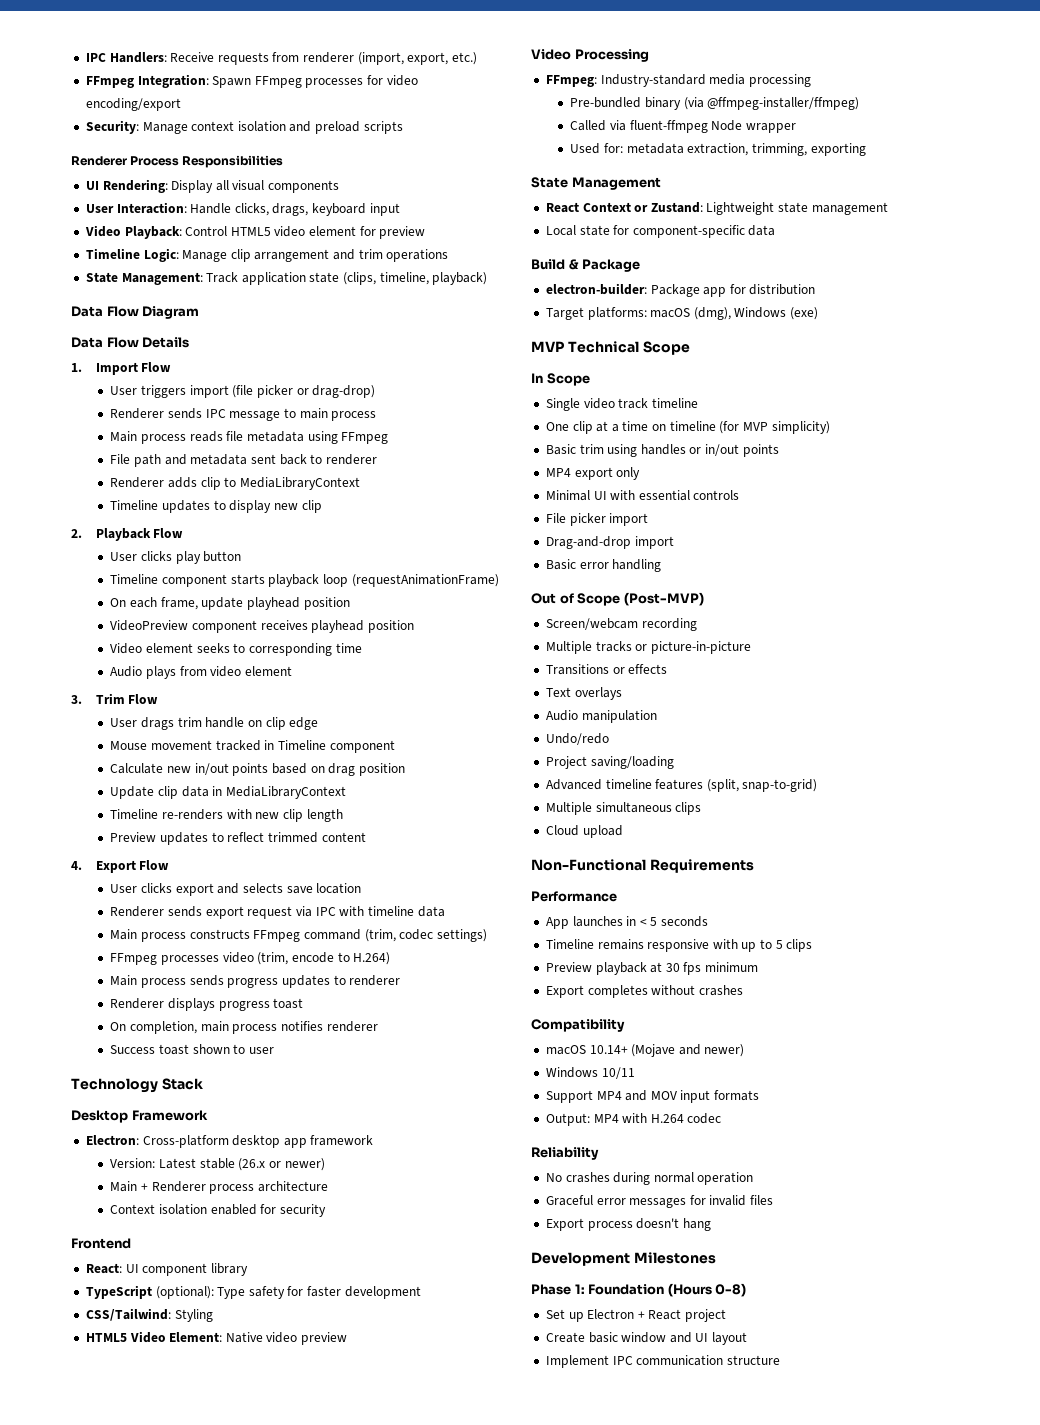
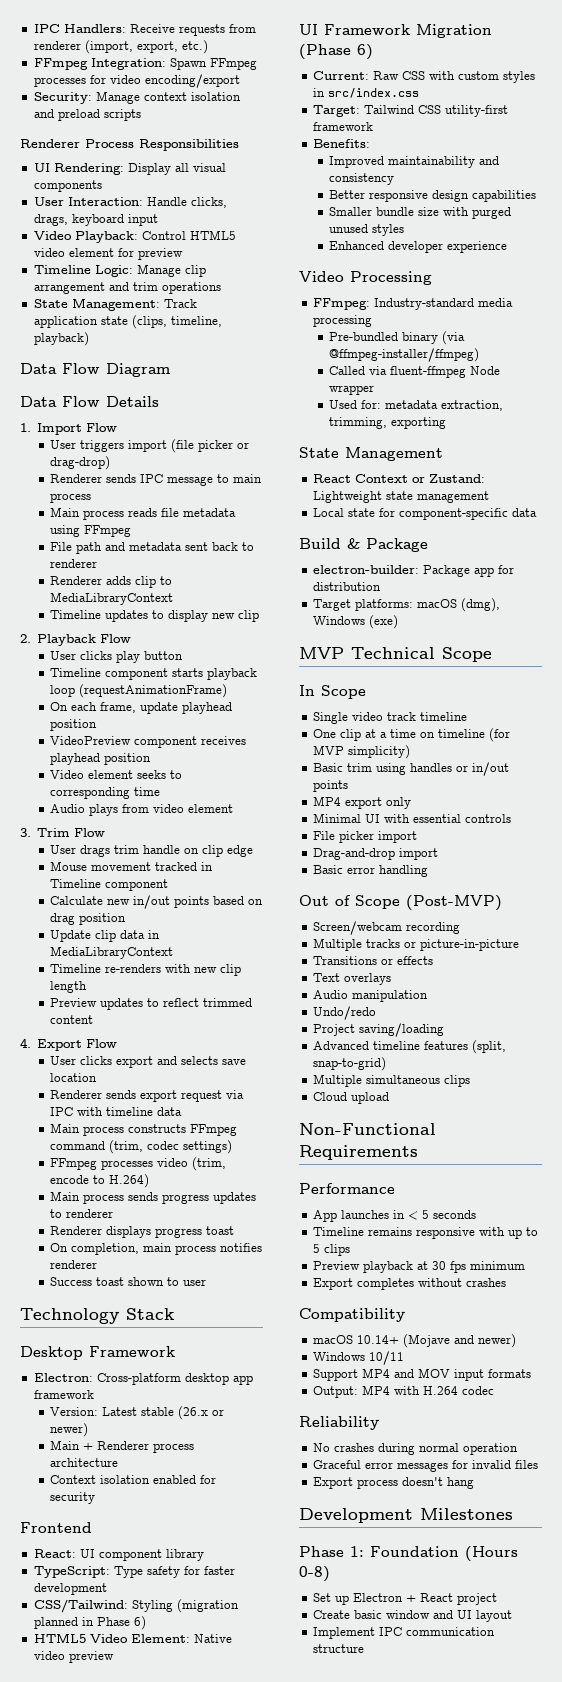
[85,1285,214,1299] TypeScript (optional): -> [33,1566,110,1578] TypeScript:
(213, 1315) none -> [176,1599,239,1613] [33,1616,146,1630] (migration planned in Phase 6)
(348, 1338) none -> [299,24,492,38] [299,44,373,60] [312,71,535,83] [312,88,419,98] [312,105,508,117] [312,122,373,131] [312,139,370,148] [329,156,500,168] [329,173,395,185] [329,190,537,202] [329,207,512,219] [329,224,405,236] [329,241,508,253] // UI Framework Migration (Phase 6) // Current: Raw CSS with custom styles in src/index.css // Target: Tailwind CSS utility-first framework // Benefits: // Improved maintainability and consistency // Better responsive design capabilities // Smaller bundle size with purged unused styles // Enhanced developer experience

